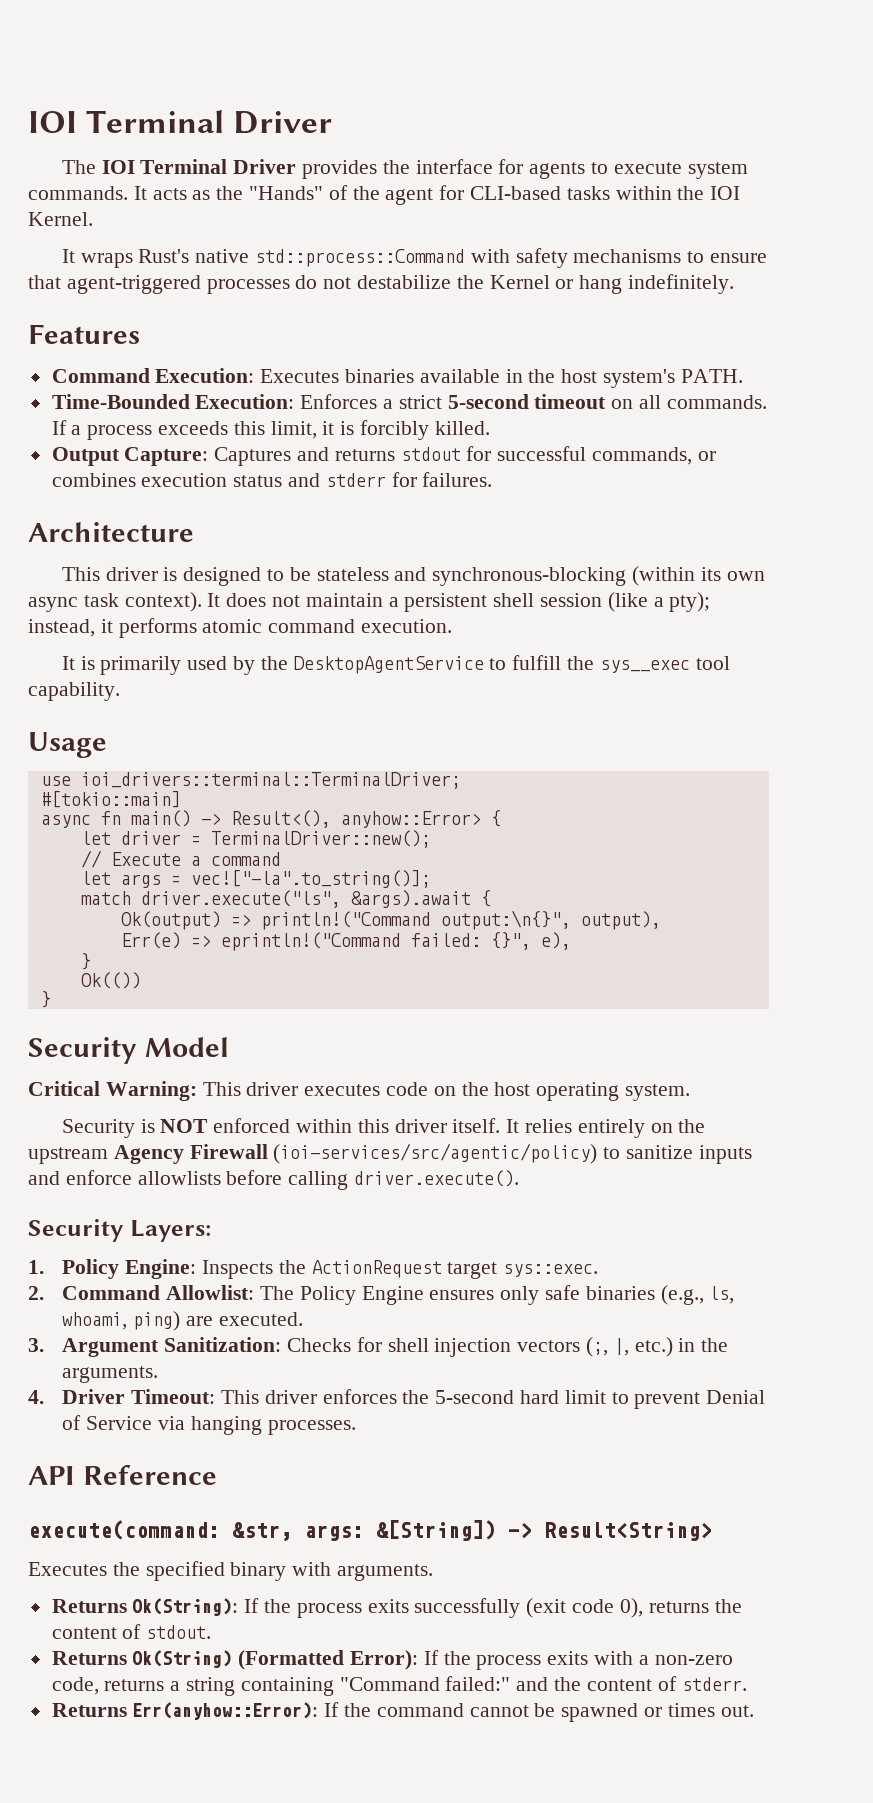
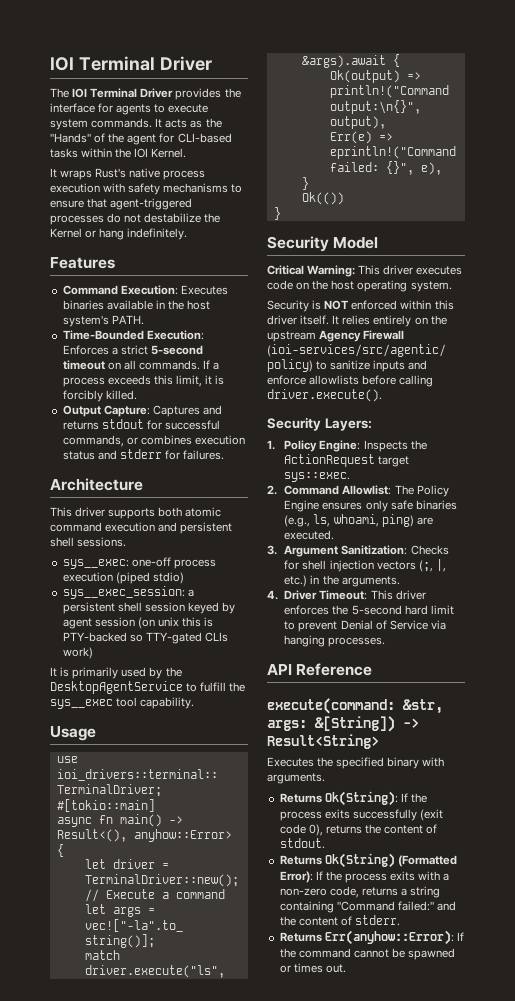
[255,249,466,267] std::process::Command -> [163,170,206,180] [50,183,100,193] process execution
[163,566,765,586] [28,592,711,612] [28,618,453,638] is designed to be stateless and synchronous-blocking (within its own async task context). It does not maintain a persistent shell session (like a pty); instead, it performs atomic command execution. -> [108,507,222,519] [50,522,233,534] [50,537,127,547] [62,557,216,569] [62,572,184,584] [62,586,194,599] [62,602,236,614] [62,617,214,629] [62,632,228,644] [62,647,93,659] supports both atomic command execution and persistent shell sessions. // sys__exec: one-off process execution (piped stdio) // sys__exec_session: a persistent shell session keyed by agent session (on unix this is PTY-backed so TTY-gated CLIs work)

